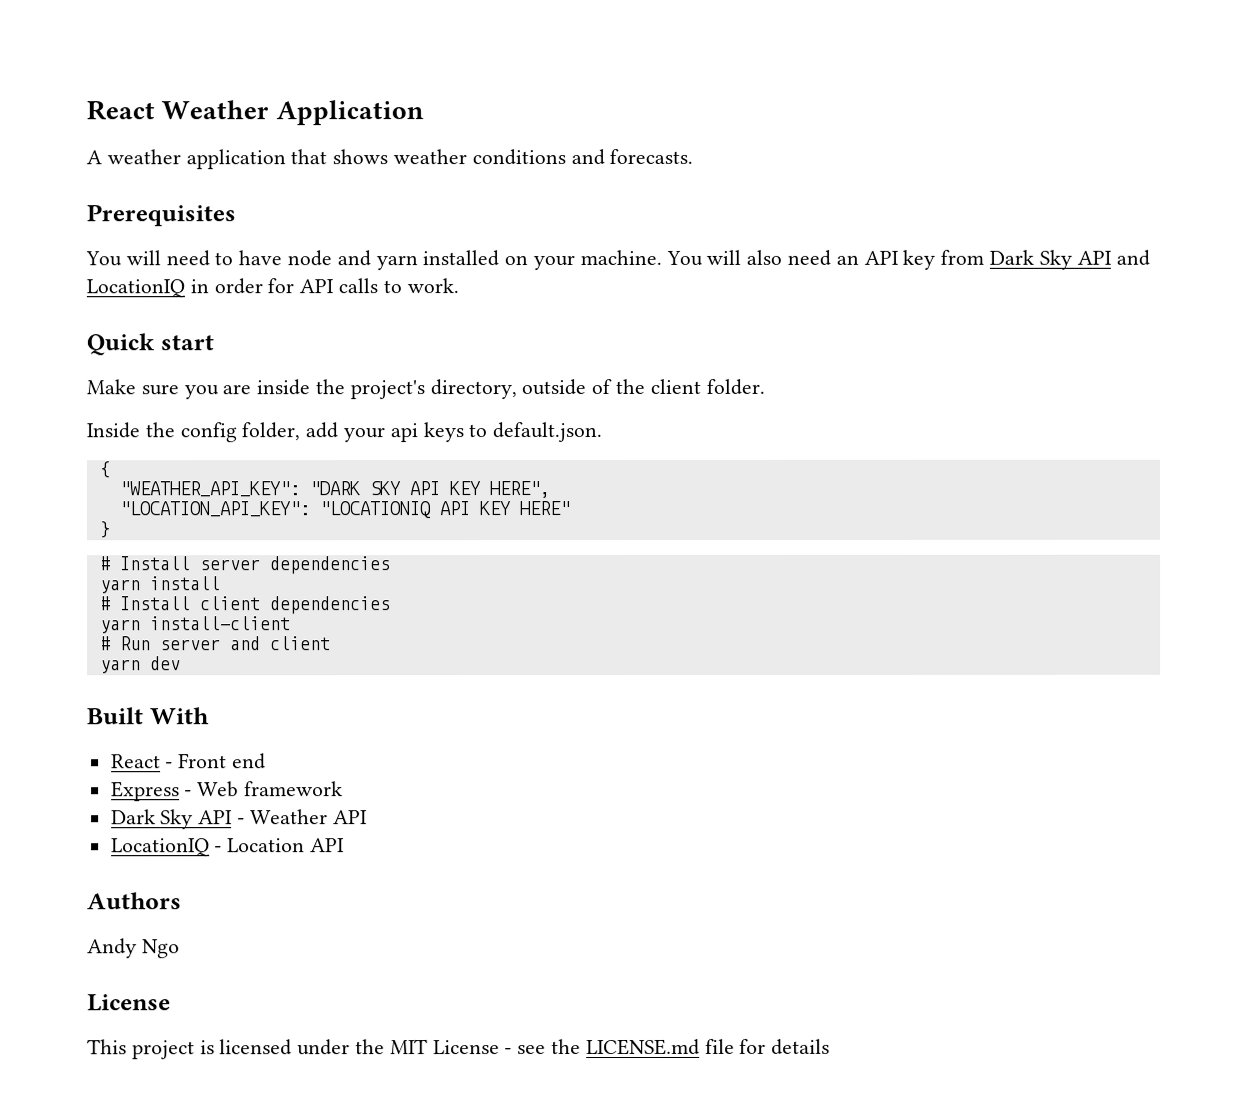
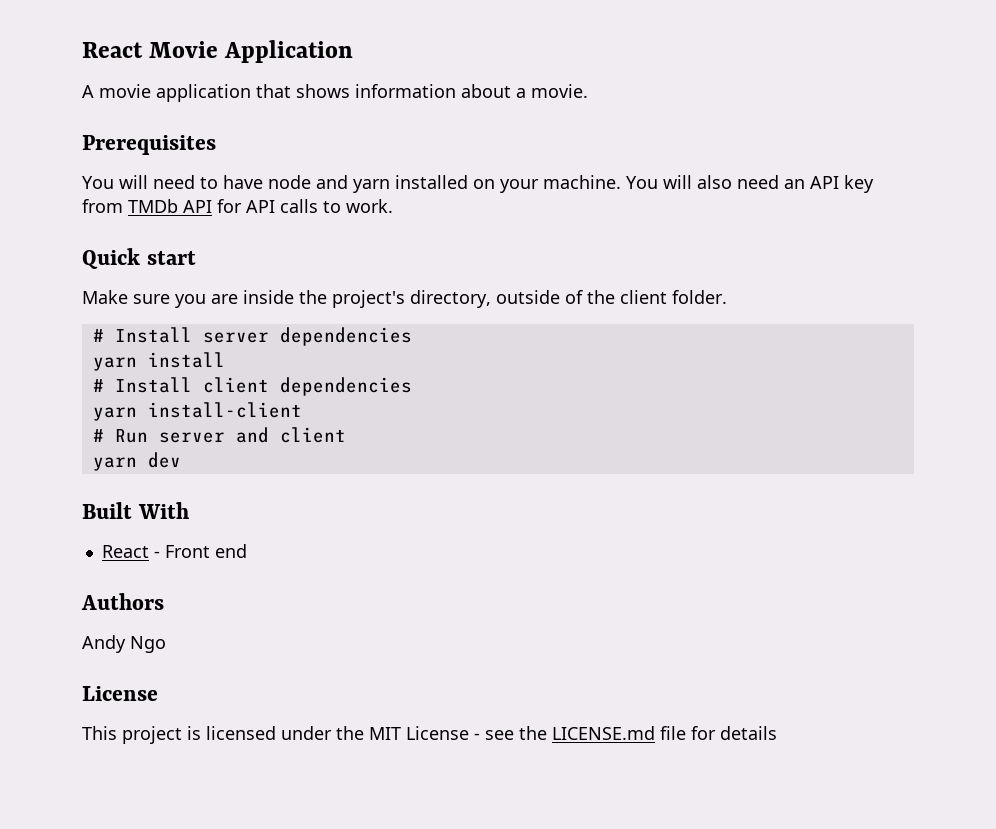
[86,100,270,121] React Weather -> [82,41,219,58] React Movie
[106,149,181,165] weather -> [99,84,151,98] movie
[393,148,694,166] weather conditions and forecasts. -> [355,84,588,98] information about a movie.
[989,249,1150,270] [86,278,263,299] Dark Sky API and LocationIQ in order -> [128,199,212,213] TMDb API
[86,422,603,443] [98,461,110,479] [118,481,550,499] [118,501,570,519] [98,521,110,539] // Inside the config folder, add your api keys to default.json. // { // "WEATHER_API_KEY": "DARK SKY API KEY HERE", // "LOCATION_API_KEY": "LOCATIONIQ API KEY HERE" // } -> (727, 297) none
[110,781,344,802] [110,809,368,830] [110,838,346,858] // Express - Web framework // Dark Sky API - Weather API // LocationIQ - Location API -> (247, 551) none

